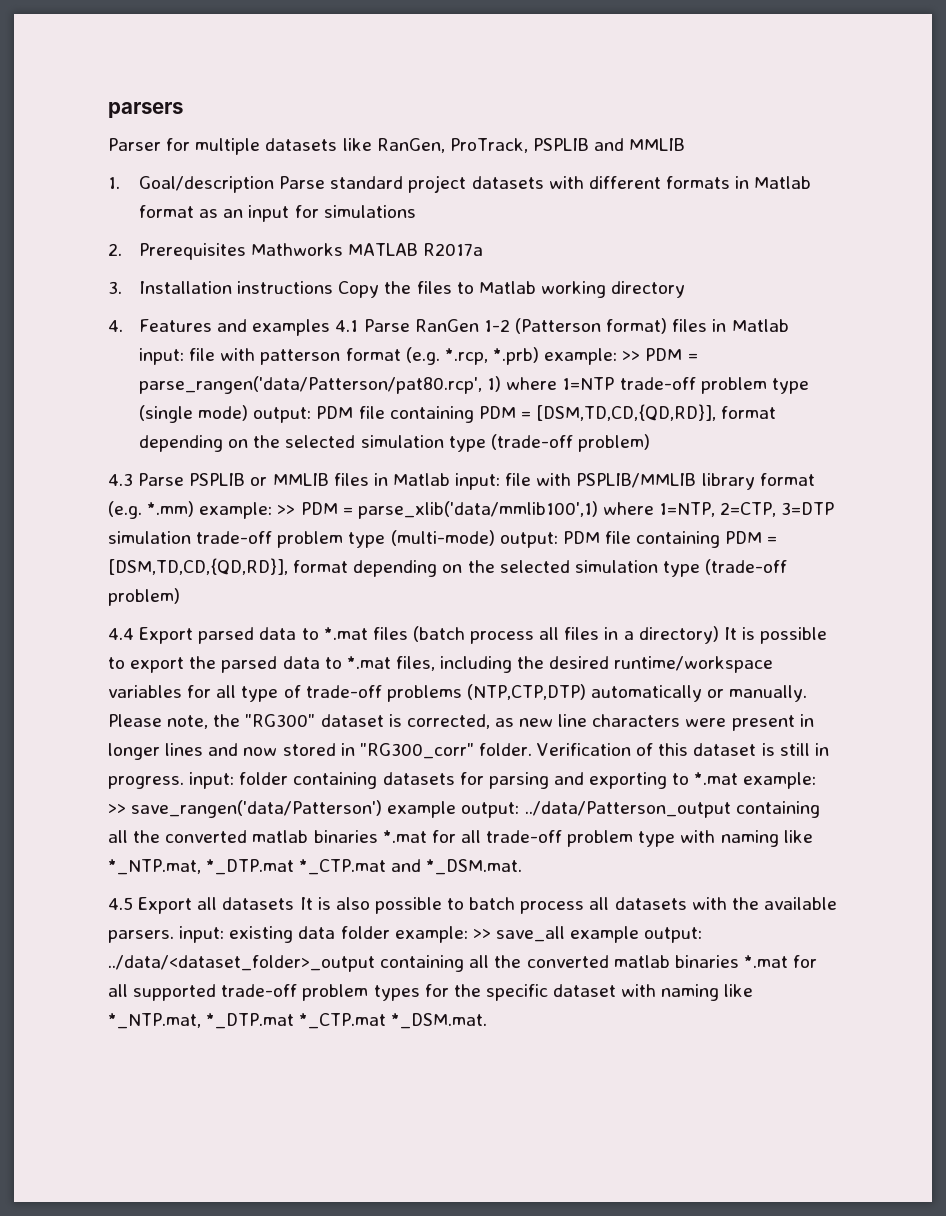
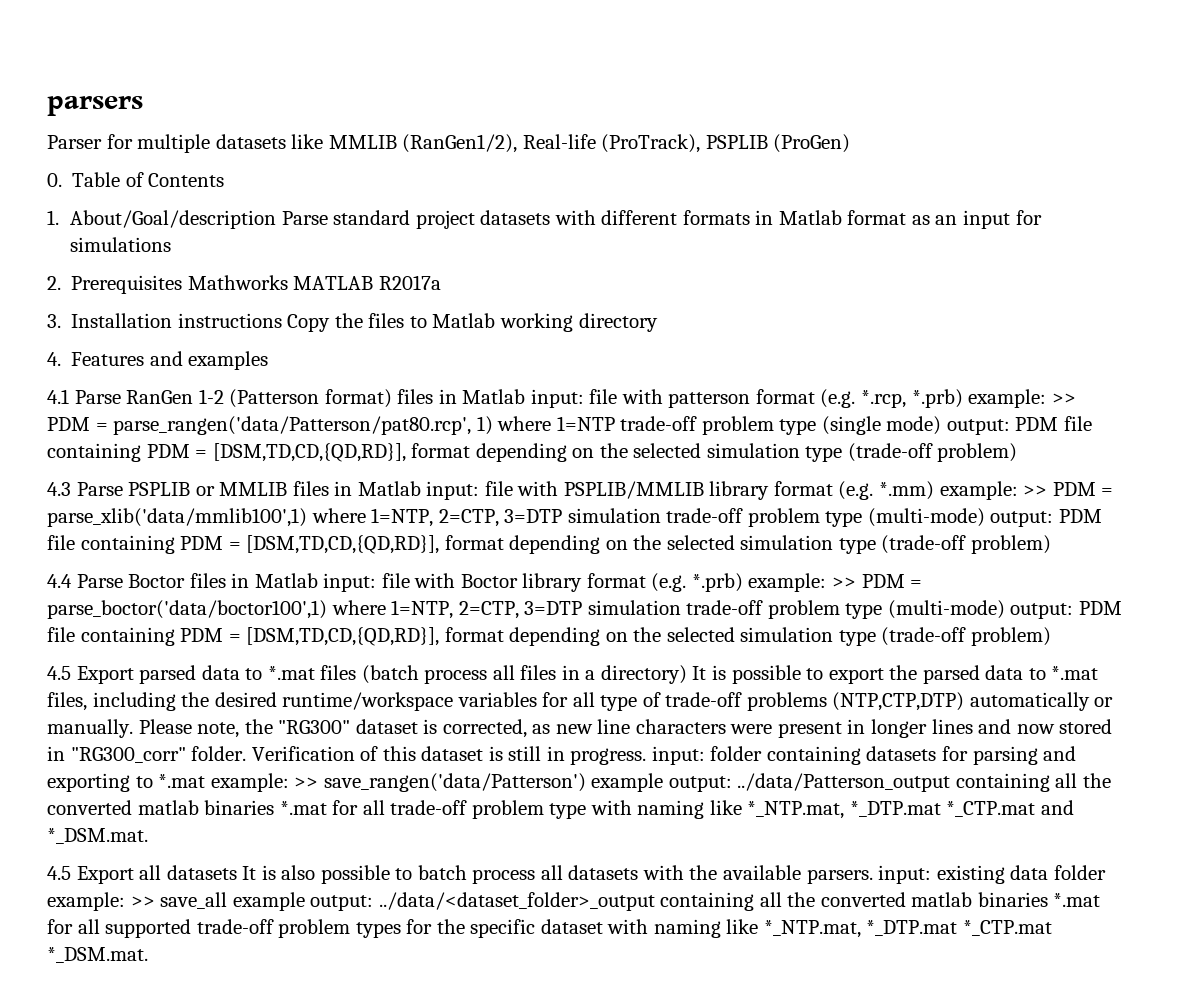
[376,138,686,153] [108,176,275,193] RanGen, ProTrack, PSPLIB and MMLIB // 1. Goal/description -> [328,134,851,153] [47,172,225,187] [47,210,277,229] MMLIB (RanGen1/2), Real-life (ProTrack), PSPLIB (ProGen) // 0. Table of Contents // 1. About/Goal/description
(331, 327) none -> (269, 360) //
(134, 634) none -> [76,573,923,592] [47,600,1122,619] [47,627,1051,646] [47,666,71,680] Parse Boctor files in Matlab input: file with Boctor library format (e.g. *.prb) example: >> PDM = parse_boctor('data/boctor100',1) where 1=NTP, 2=CTP, 3=DTP simulation trade-off problem type (multi-mode) output: PDM file containing PDM = [DSM,TD,CD,{QD,RD}], format depending on the selected simulation type (trade-off problem) // 4.5

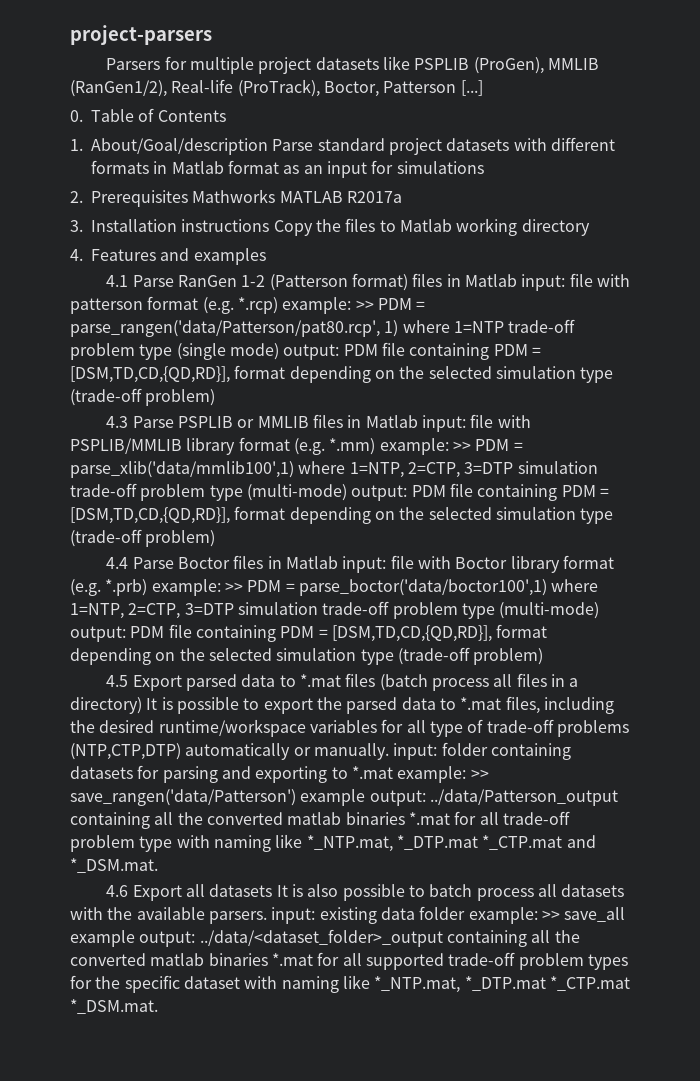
[47,96,143,116] [47,135,102,149] parsers // Parser -> [70,25,212,45] [106,58,161,70] project-parsers // Parsers
(211, 143) none -> [258,57,312,74] project
(324, 141) none -> [414,57,544,74] PSPLIB (ProGen),
[705,134,851,153] PSPLIB (ProGen) -> [323,80,483,97] Boctor, Patterson [...]
[861,389,963,408] *.rcp, *.prb) -> [237,297,278,314] *.rcp)
[138,719,1113,738] [47,746,647,765] Please note, the "RG300" dataset is corrected, as new line characters were present in longer lines and now stored in "RG300_corr" folder. Verification of this dataset is still in progress. -> (389, 751) none
[47,866,71,880] 4.5 -> [106,885,129,897] 4.6

